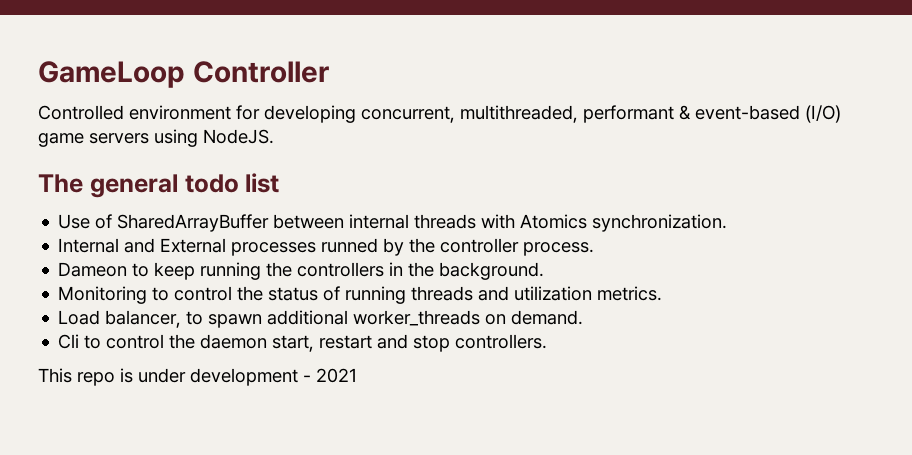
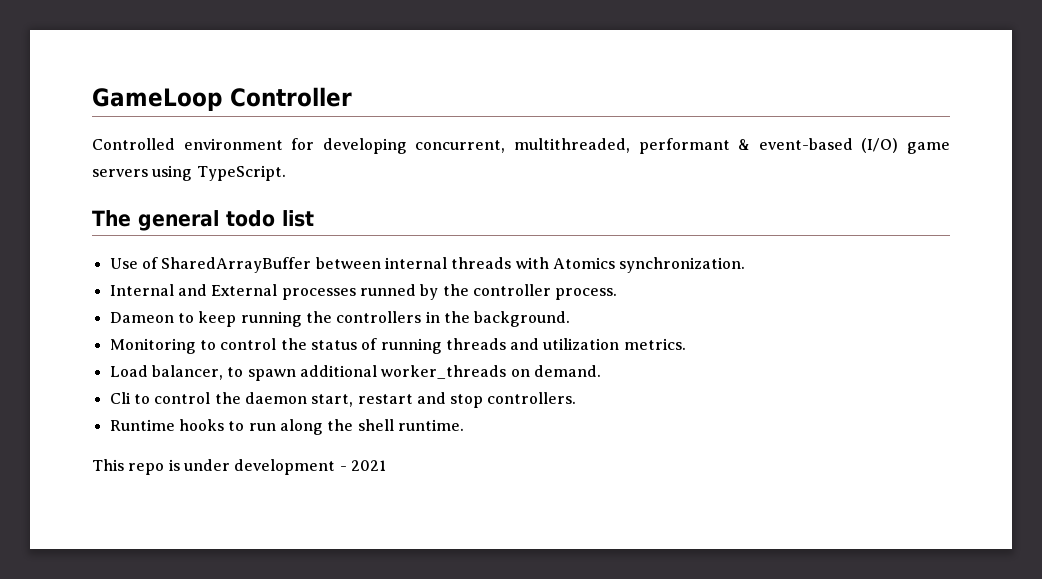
[203,129,274,144] NodeJS. -> [196,165,286,181] TypeScript.
(548, 341) none -> [109,419,464,435] // Runtime hooks to run along the shell runtime.

